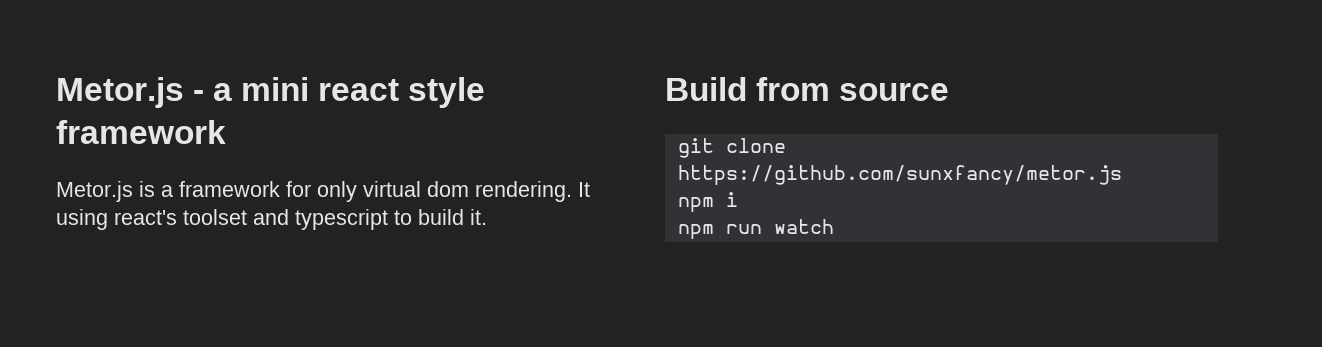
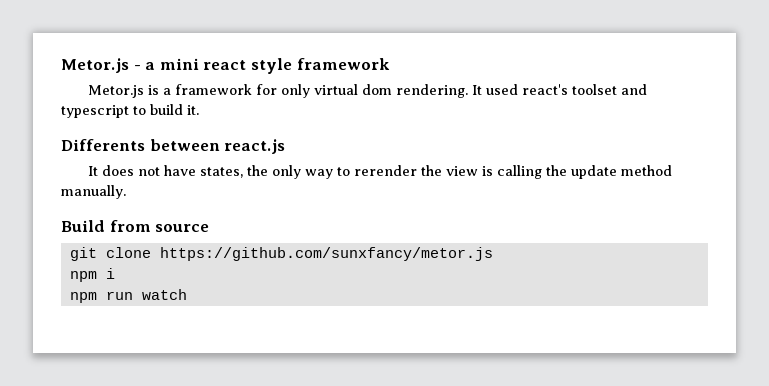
[56,209,108,230] using -> [485,84,518,95] used
(487, 217) none -> [61,139,286,154] [87,165,672,179] [61,185,126,199] // Differents between react.js // It does not have states, the only way to rerender the view is calling the update method manually.

